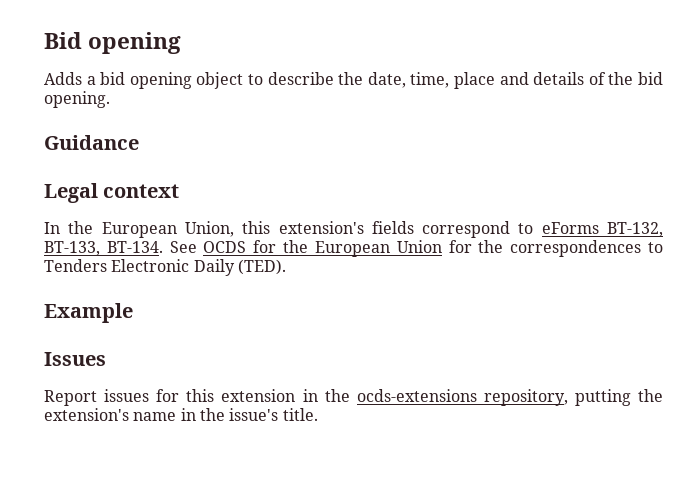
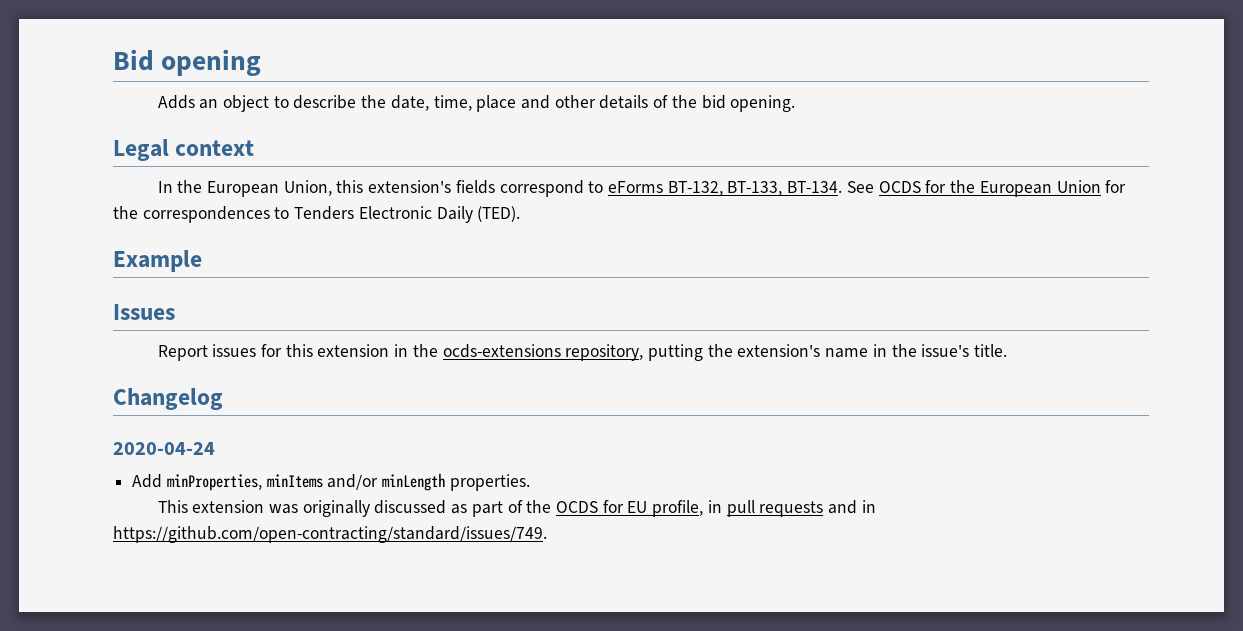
[86,72,192,89] a bid opening -> [199,99,219,109] an
(529, 78) none -> [554,95,596,108] other
[44,135,139,150] // Guidance -> (796, 103) none
(318, 414) none -> [113,388,223,410] [113,442,215,455] [132,473,530,491] [157,500,876,517] [113,526,547,543] // Changelog // 2020-04-24 // Add minProperties, minItems and/or minLength properties. // This extension was originally discussed as part of the OCDS for EU profile, in pull requests and in https://github.com/open-contracting/standard/issues/749.

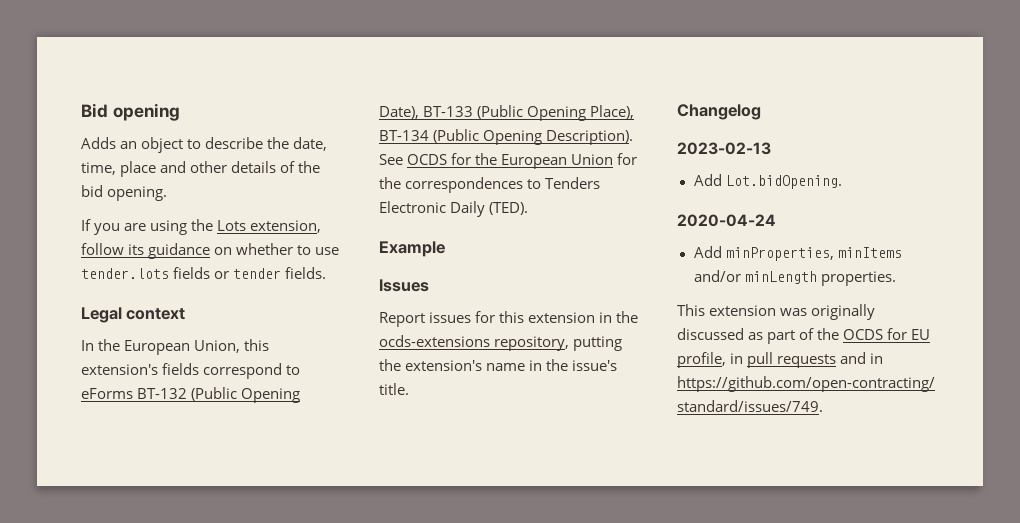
(796, 103) none -> [81,219,322,235] [81,243,340,259] [81,267,327,279] // If you are using the Lots extension, follow its guidance on whether to use tender.lots fields or tender fields.
[667,181,843,196] BT-132, BT-133, BT-134. -> [137,387,301,403] [379,105,635,121] [379,129,634,145] BT-132 (Public Opening Date), BT-133 (Public Opening Place), BT-134 (Public Opening Description).
(223, 399) none -> [677,142,771,155] [693,174,842,189] // 2023-02-13 // Add Lot.bidOpening.

